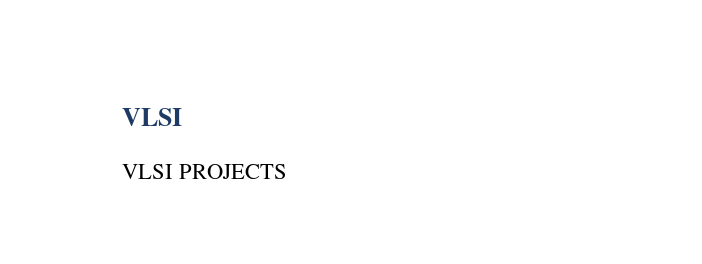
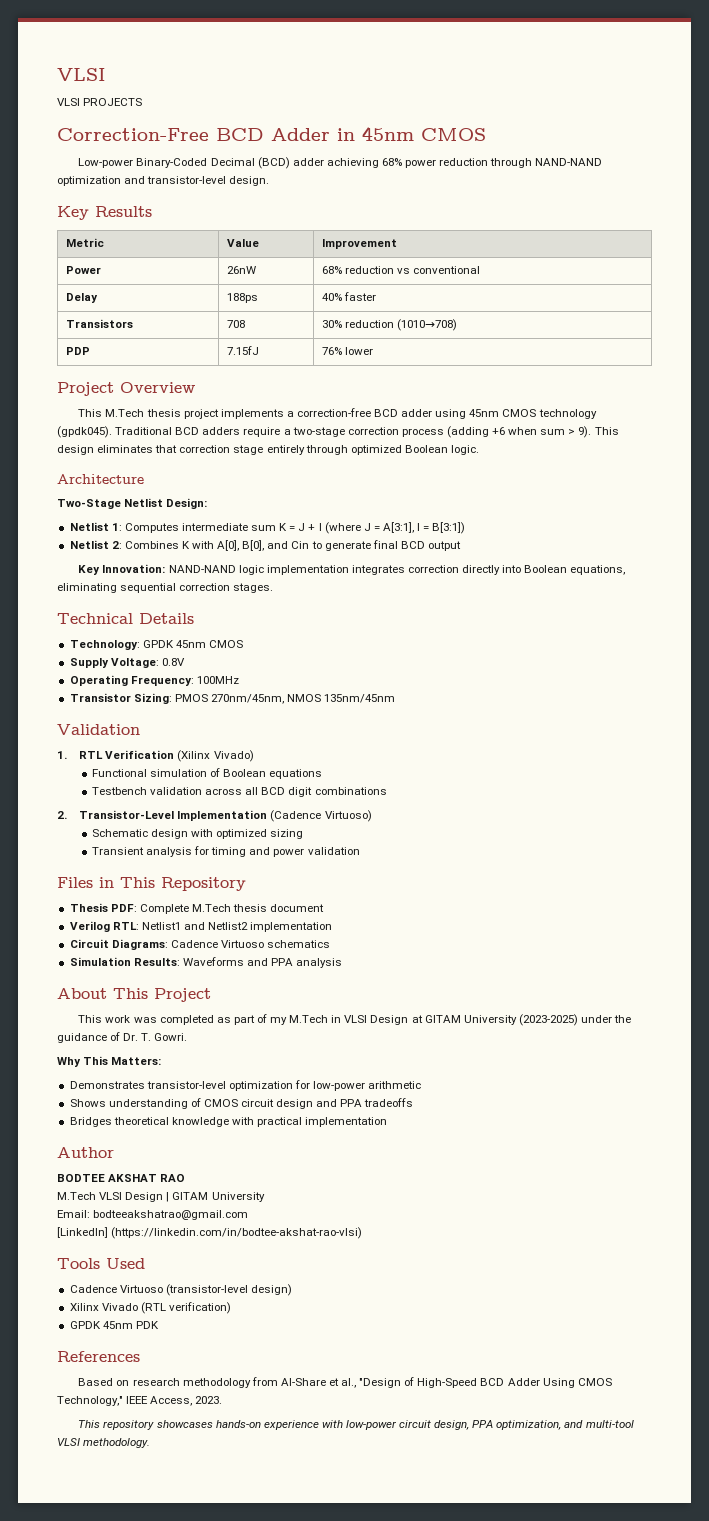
(288, 171) none -> [57,126,486,141] [78,157,603,169] [57,176,270,186] [57,206,152,220] [65,238,104,247] [226,239,259,247] [321,239,397,249] [65,266,101,274] [226,266,256,274] [321,266,481,274] [65,293,98,303] [226,293,258,303] [321,292,377,301] [65,319,133,328] [226,320,245,328] [321,319,458,331] [65,347,90,355] [226,346,259,355] [321,347,374,355] [57,382,195,396] [78,408,597,419] [57,426,619,438] [57,445,479,455] [57,474,144,484] [57,498,208,509] [69,522,466,534] [69,540,462,551] [78,564,626,575] [57,583,274,593] [57,613,194,624] [69,640,243,650] [69,658,185,668] [69,675,239,686] [69,693,396,704] [57,724,140,735] [57,750,254,762] [91,768,323,779] [91,787,387,797] [57,810,372,822] [91,829,304,839] [91,846,360,857] [57,877,246,891] [69,903,325,914] [69,921,333,932] [69,939,331,950] [69,957,343,968] [57,988,211,1002] [78,1014,632,1026] [57,1032,188,1043] [57,1056,162,1067] [69,1080,422,1091] [69,1098,414,1109] [69,1117,388,1127] [57,1147,114,1158] [57,1174,186,1182] [57,1192,265,1202] [57,1210,249,1220] [57,1227,363,1239] [57,1258,145,1269] [69,1284,292,1296] [69,1302,231,1314] [69,1321,159,1329] [57,1351,140,1362] [78,1377,612,1388] [57,1396,223,1406] [78,1420,634,1430] [57,1438,151,1448] // Correction-Free BCD Adder in 45nm CMOS // Low-power Binary-Coded Decimal (BCD) adder achieving 68% power reduction through NAND-NAND optimization and transistor-level design. // Key Results // Metric | Value | Improvement // Power | 26nW | 68% reduction vs conventional // Delay | 188ps | 40% faster // Transistors | 708 | 30% reduction (1010→708) // PDP | 7.15fJ | 76% lower // Project Overview // This M.Tech thesis project implements a correction-free BCD adder using 45nm CMOS technology (gpdk045). Traditional BCD adders require a two-stage correction process (adding +6 when sum > 9). This design eliminates that correction stage entirely through optimized Boolean logic. // Architecture // Two-Stage Netlist Design: // Netlist 1: Computes intermediate sum K = J + I (where J = A[3:1], I = B[3:1]) // Netlist 2: Combines K with A[0], B[0], and Cin to generate final BCD output // Key Innovation: NAND-NAND logic implementation integrates correction directly into Boolean equations, eliminating sequential correction stages. // Technical Details // Technology: GPDK 45nm CMOS // Supply Voltage: 0.8V // Operating Frequency: 100MHz // Transistor Sizing: PMOS 270nm/45nm, NMOS 135nm/45nm // Validation // 1. RTL Verification (Xilinx Vivado) // Functional simulation of Boolean equations // Testbench validation across all BCD digit combinations // 2. Transistor-Level Implementation (Cadence Virtuoso) // Schematic design with optimized sizing // Transient analysis for timing and power validation // Files in This Repository // Thesis PDF: Complete M.Tech thesis document // Verilog RTL: Netlist1 and Netlist2 implementation // Circuit Diagrams: Cadence Virtuoso schematics // Simulation Results: Waveforms and PPA analysis // About This Project // This work was completed as part of my M.Tech in VLSI Design at GITAM University (2023-2025) under the guidance of Dr. T. Gowri. // Why This Matters: // Demonstrates transistor-level optimization for low-power arithmetic // Shows understanding of CMOS circuit design and PPA tradeoffs // Bridges theoretical knowledge with practical implementation // Author // BODTEE AKSHAT RAO // M.Tech VLSI Design | GITAM University // Email: bodteeakshatrao@gmail.com // [LinkedIn] (https://linkedin.com/in/bodtee-akshat-rao-vlsi) // Tools Used // Cadence Virtuoso (transistor-level design) // Xilinx Vivado (RTL verification) // GPDK 45nm PDK // References // Based on research methodology from Al-Share et al., "Design of High-Speed BCD Adder Using CMOS Technology," IEEE Access, 2023. // This repository showcases hands-on experience with low-power circuit design, PPA optimization, and multi-tool VLSI methodology.

